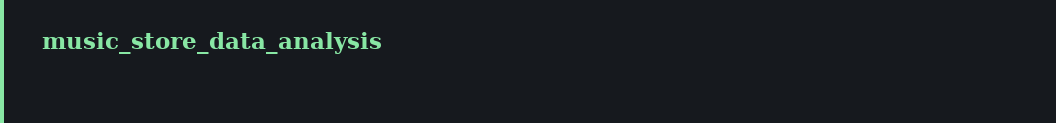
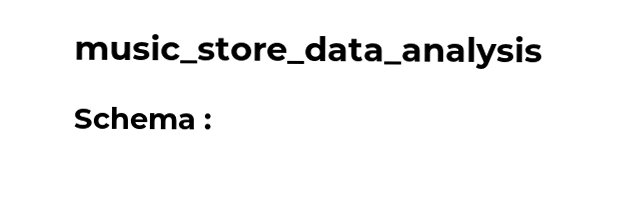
(382, 43) none -> [73,106,212,130] // Schema :

